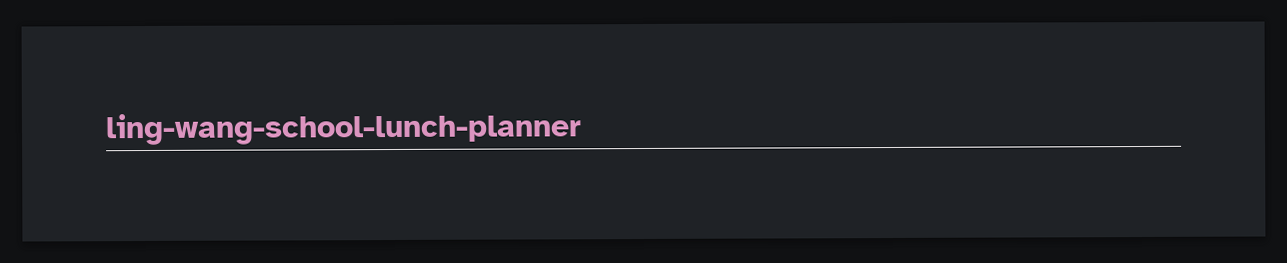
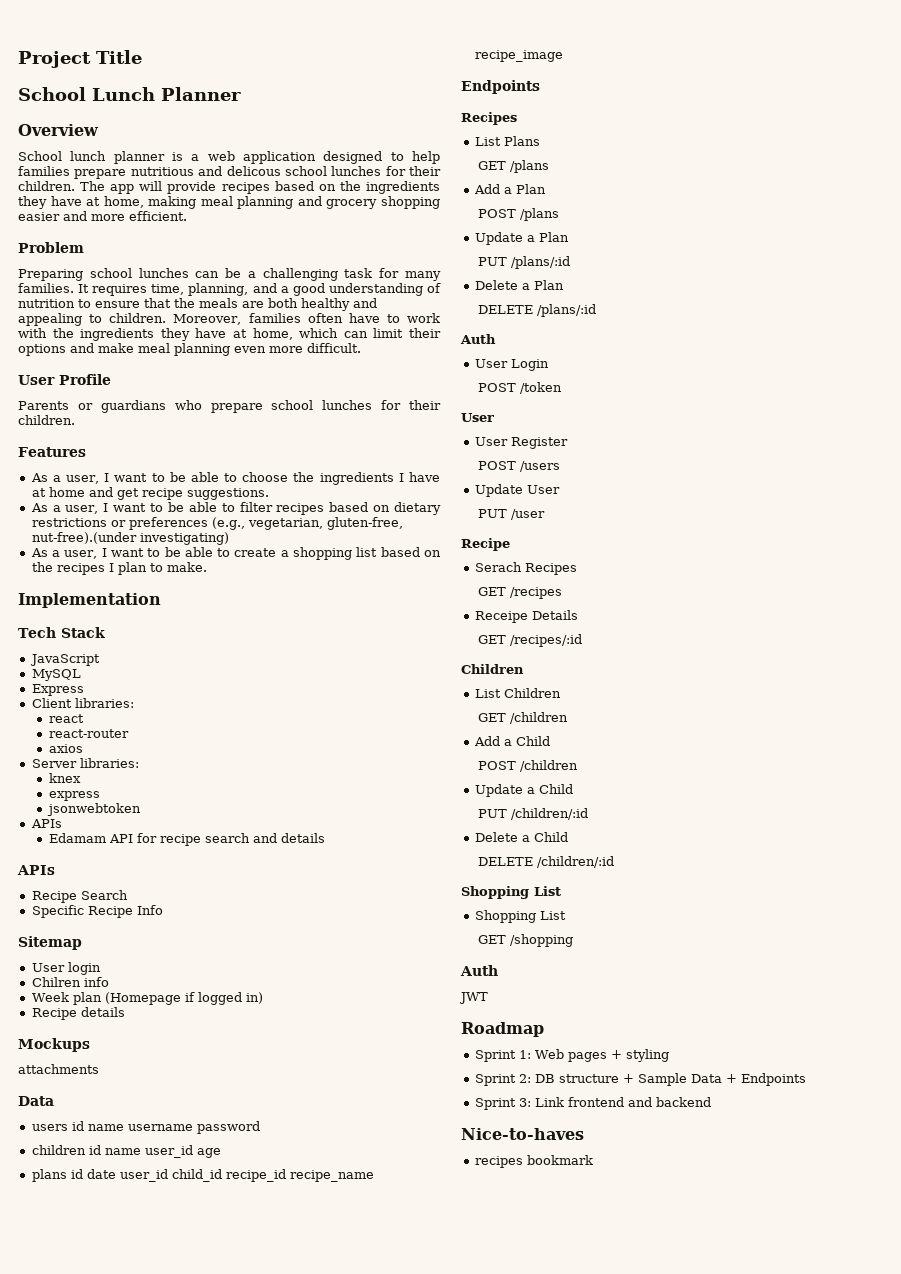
[105,112,582,146] ling-wang-school-lunch-planner -> [18,50,142,68] [18,87,241,101] [18,124,99,136] [18,151,440,164] [18,166,441,179] [18,181,440,194] [18,196,440,209] [18,211,187,221] [18,242,84,253] [18,268,441,281] [18,283,441,296] [18,298,377,311] [18,313,440,326] [18,328,442,341] [18,343,361,356] [18,374,111,385] [18,400,441,413] [18,415,75,425] [18,447,86,457] [30,472,441,485] [31,487,269,500] [30,502,442,515] [31,517,403,530] [31,532,229,545] [30,547,441,560] [31,562,207,575] [18,593,161,608] [18,627,105,638] [29,654,100,666] [31,669,81,681] [31,684,84,696] [31,698,134,708] [48,714,84,723] [48,729,129,738] [48,744,83,753] [31,758,139,768] [48,773,81,783] [48,791,100,801] [46,803,141,816] [30,819,62,828] [48,833,325,846] [17,865,55,875] [31,890,128,903] [31,905,163,918] [18,936,82,950] [31,962,101,975] [31,977,109,987] [31,992,263,1005] [31,1007,125,1020] [18,1038,90,1052] [18,1064,99,1074] [18,1096,54,1106] [31,1121,260,1134] [31,1145,221,1158] [31,1169,374,1182] [474,50,563,62] [461,80,540,94] [461,112,517,125] [474,136,540,146] [477,160,549,173] [473,184,546,194] [477,208,559,221] [474,232,569,245] [477,256,570,269] [474,280,564,290] [477,304,596,317] [460,334,496,344] [474,359,549,371] [477,382,562,394] [461,413,494,422] [474,437,568,449] [477,461,560,472] [474,484,560,497] [477,509,545,520] [461,538,510,551] [474,562,577,575] [477,587,562,599] [474,610,578,623] [477,634,582,647] [461,664,524,674] [474,688,561,698] [477,712,568,724] [473,736,550,746] [477,760,578,772] [474,784,573,797] [477,808,588,820] [474,832,568,842] [477,856,614,868] [461,886,561,899] [474,910,566,923] [477,934,573,947] [460,965,498,976] [459,992,488,1004] [461,1022,544,1037] [474,1049,669,1062] [474,1073,806,1086] [474,1097,711,1110] [461,1128,584,1140] [474,1155,593,1168] Project Title // School Lunch Planner // Overview // School lunch planner is a web application designed to help families prepare nutritious and delicous school lunches for their children. The app will provide recipes based on the ingredients they have at home, making meal planning and grocery shopping easier and more efficient. // Problem // Preparing school lunches can be a challenging task for many families. It requires time, planning, and a good understanding of nutrition to ensure that the meals are both healthy and appealing to children. Moreover, families often have to work with the ingredients they have at home, which can limit their options and make meal planning even more difficult. // User Profile // Parents or guardians who prepare school lunches for their children. // Features // As a user, I want to be able to choose the ingredients I have at home and get recipe suggestions. // As a user, I want to be able to filter recipes based on dietary restrictions or preferences (e.g., vegetarian, gluten-free, nut-free).(under investigating) // As a user, I want to be able to create a shopping list based on the recipes I plan to make. // Implementation // Tech Stack // JavaScript // MySQL // Express // Client libraries: // react // react-router // axios // Server libraries: // knex // express // jsonwebtoken // APIs // Edamam API for recipe search and details // APIs // Recipe Search // Specific Recipe Info // Sitemap // User login // Chilren info // Week plan (Homepage if logged in) // Recipe details // Mockups // attachments // Data // users id name username password // children id name user_id age // plans id date user_id child_id recipe_id recipe_name recipe_image // Endpoints // Recipes // List Plans // GET /plans // Add a Plan // POST /plans // Update a Plan // PUT /plans/:id // Delete a Plan // DELETE /plans/:id // Auth // User Login // POST /token // User // User Register // POST /users // Update User // PUT /user // Recipe // Serach Recipes // GET /recipes // Receipe Details // GET /recipes/:id // Children // List Children // GET /children // Add a Child // POST /children // Update a Child // PUT /children/:id // Delete a Child // DELETE /children/:id // Shopping List // Shopping List // GET /shopping // Auth // JWT // Roadmap // Sprint 1: Web pages + styling // Sprint 2: DB structure + Sample Data + Endpoints // Sprint 3: Link frontend and backend // Nice-to-haves // recipes bookmark

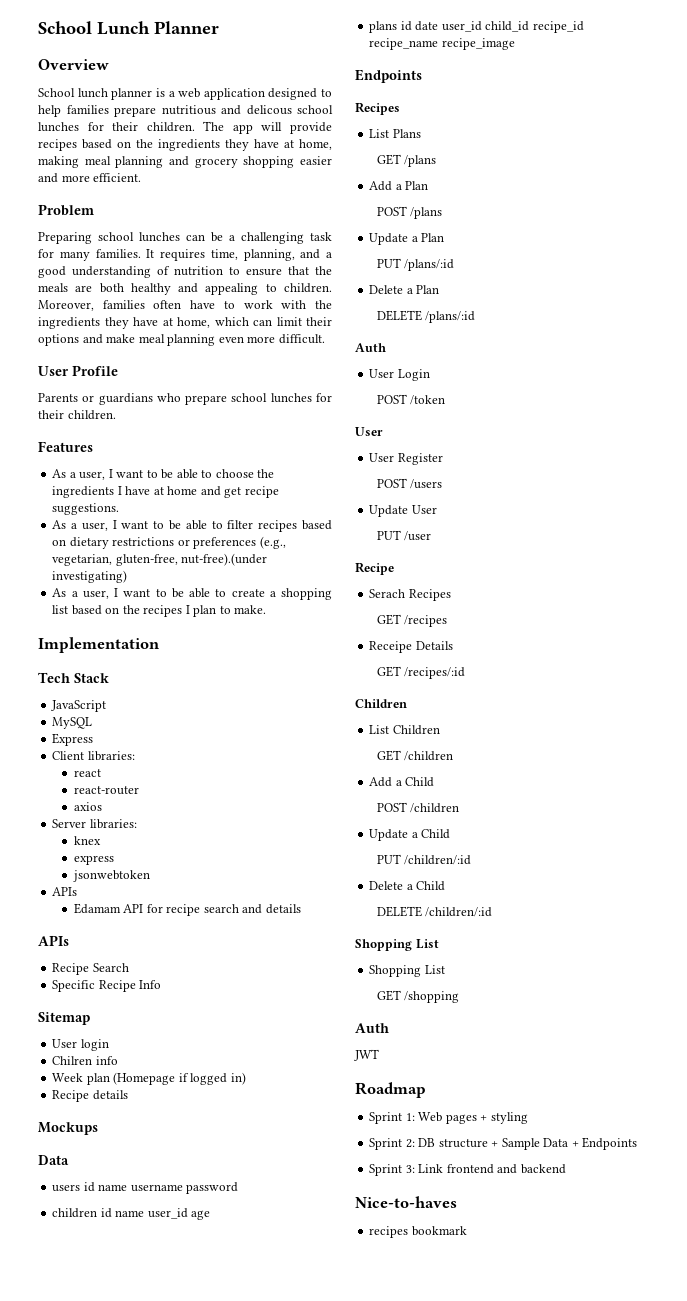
[18,50,142,68] Project Title // -> (38, 27) none
[18,1064,99,1074] // attachments -> (98, 1128) none

